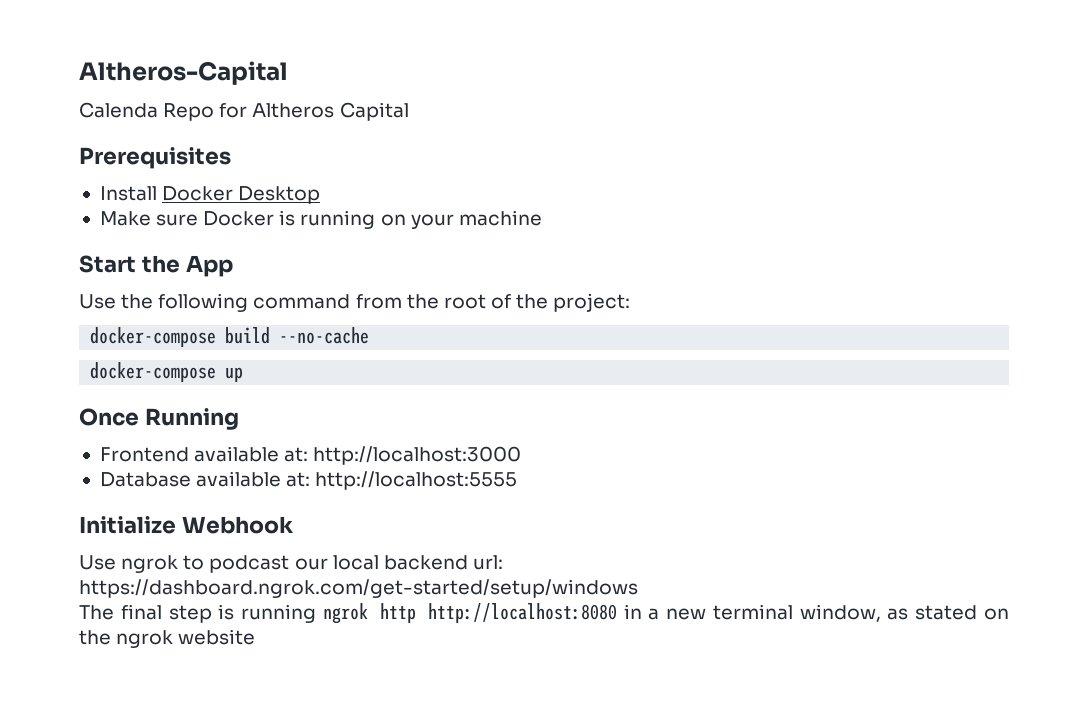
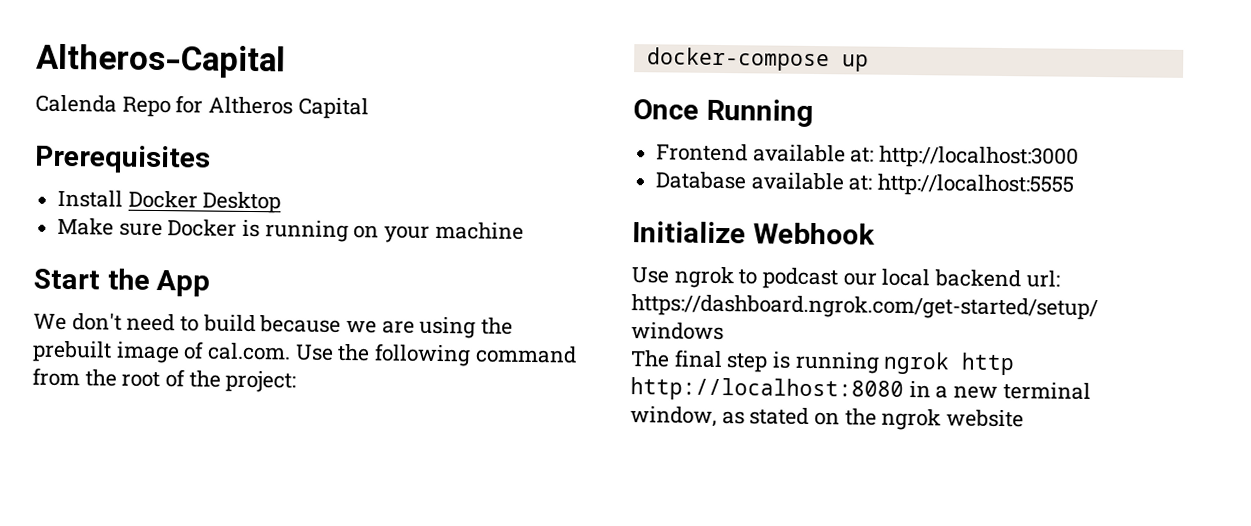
(233, 266) none -> [33,313,514,339] [32,340,292,364] We don't need to build because we are using the prebuilt image of cal.com.
[90,327,370,347] // docker-compose build --no-cache -> (297, 381) none

